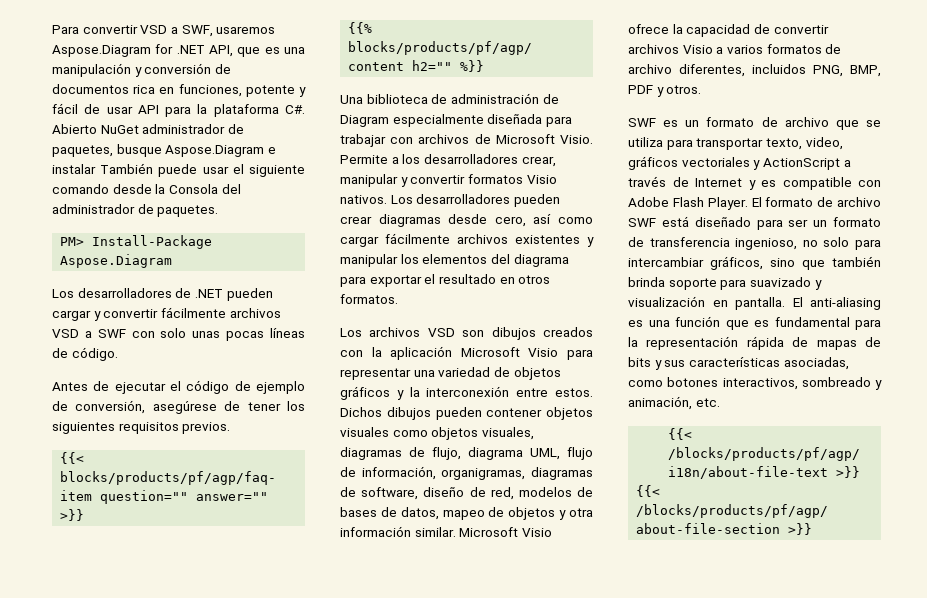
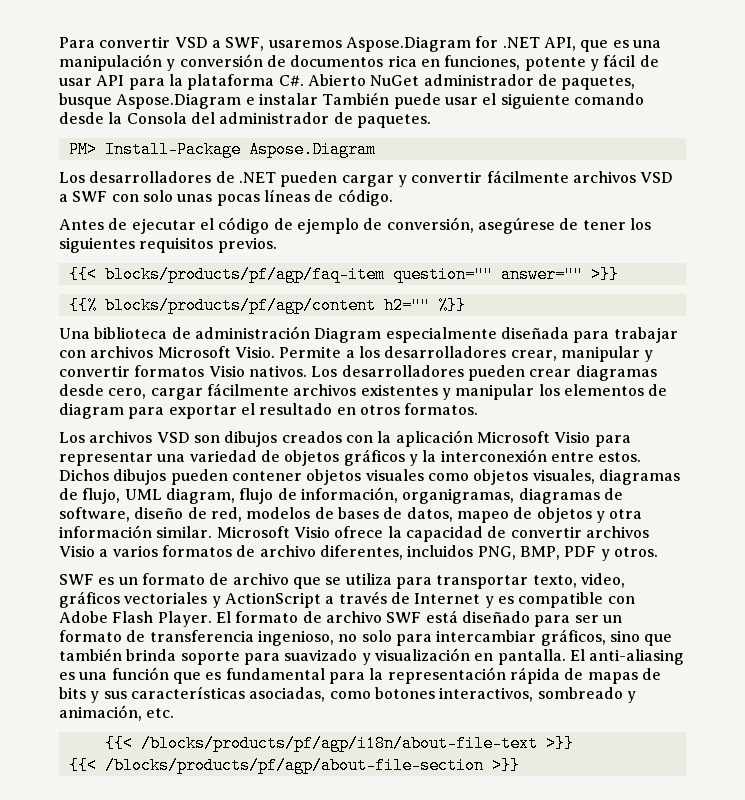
[542,94,559,104] de -> (310, 332) none
[474,134,491,144] de -> (154, 352) none
[533,214,593,224] así como -> (147, 393) none
[490,254,569,267] del diagrama -> [648,384,668,396] [59,403,124,419] de diagram
[468,447,560,460] diagrama UML, -> [124,488,235,504] UML diagram,

